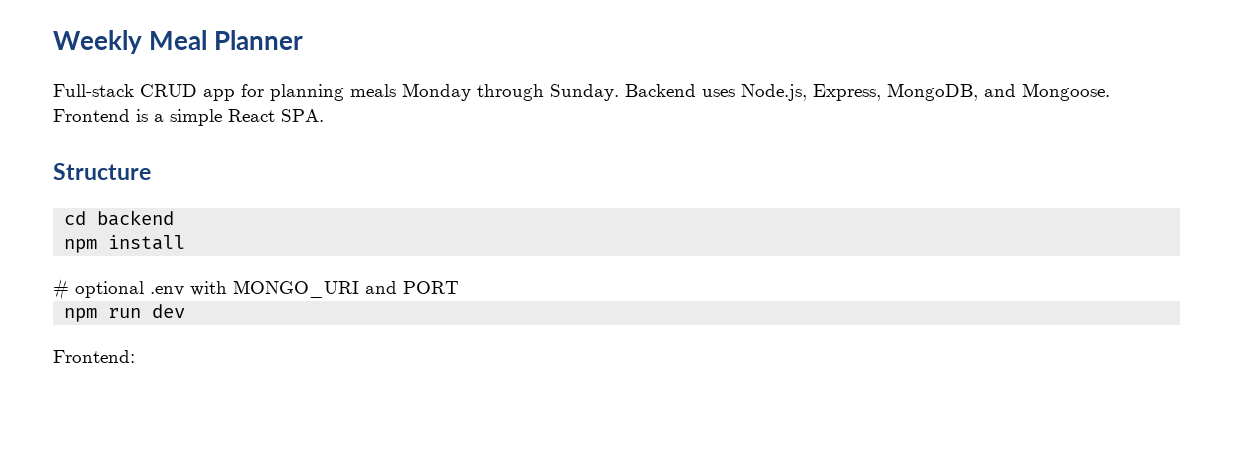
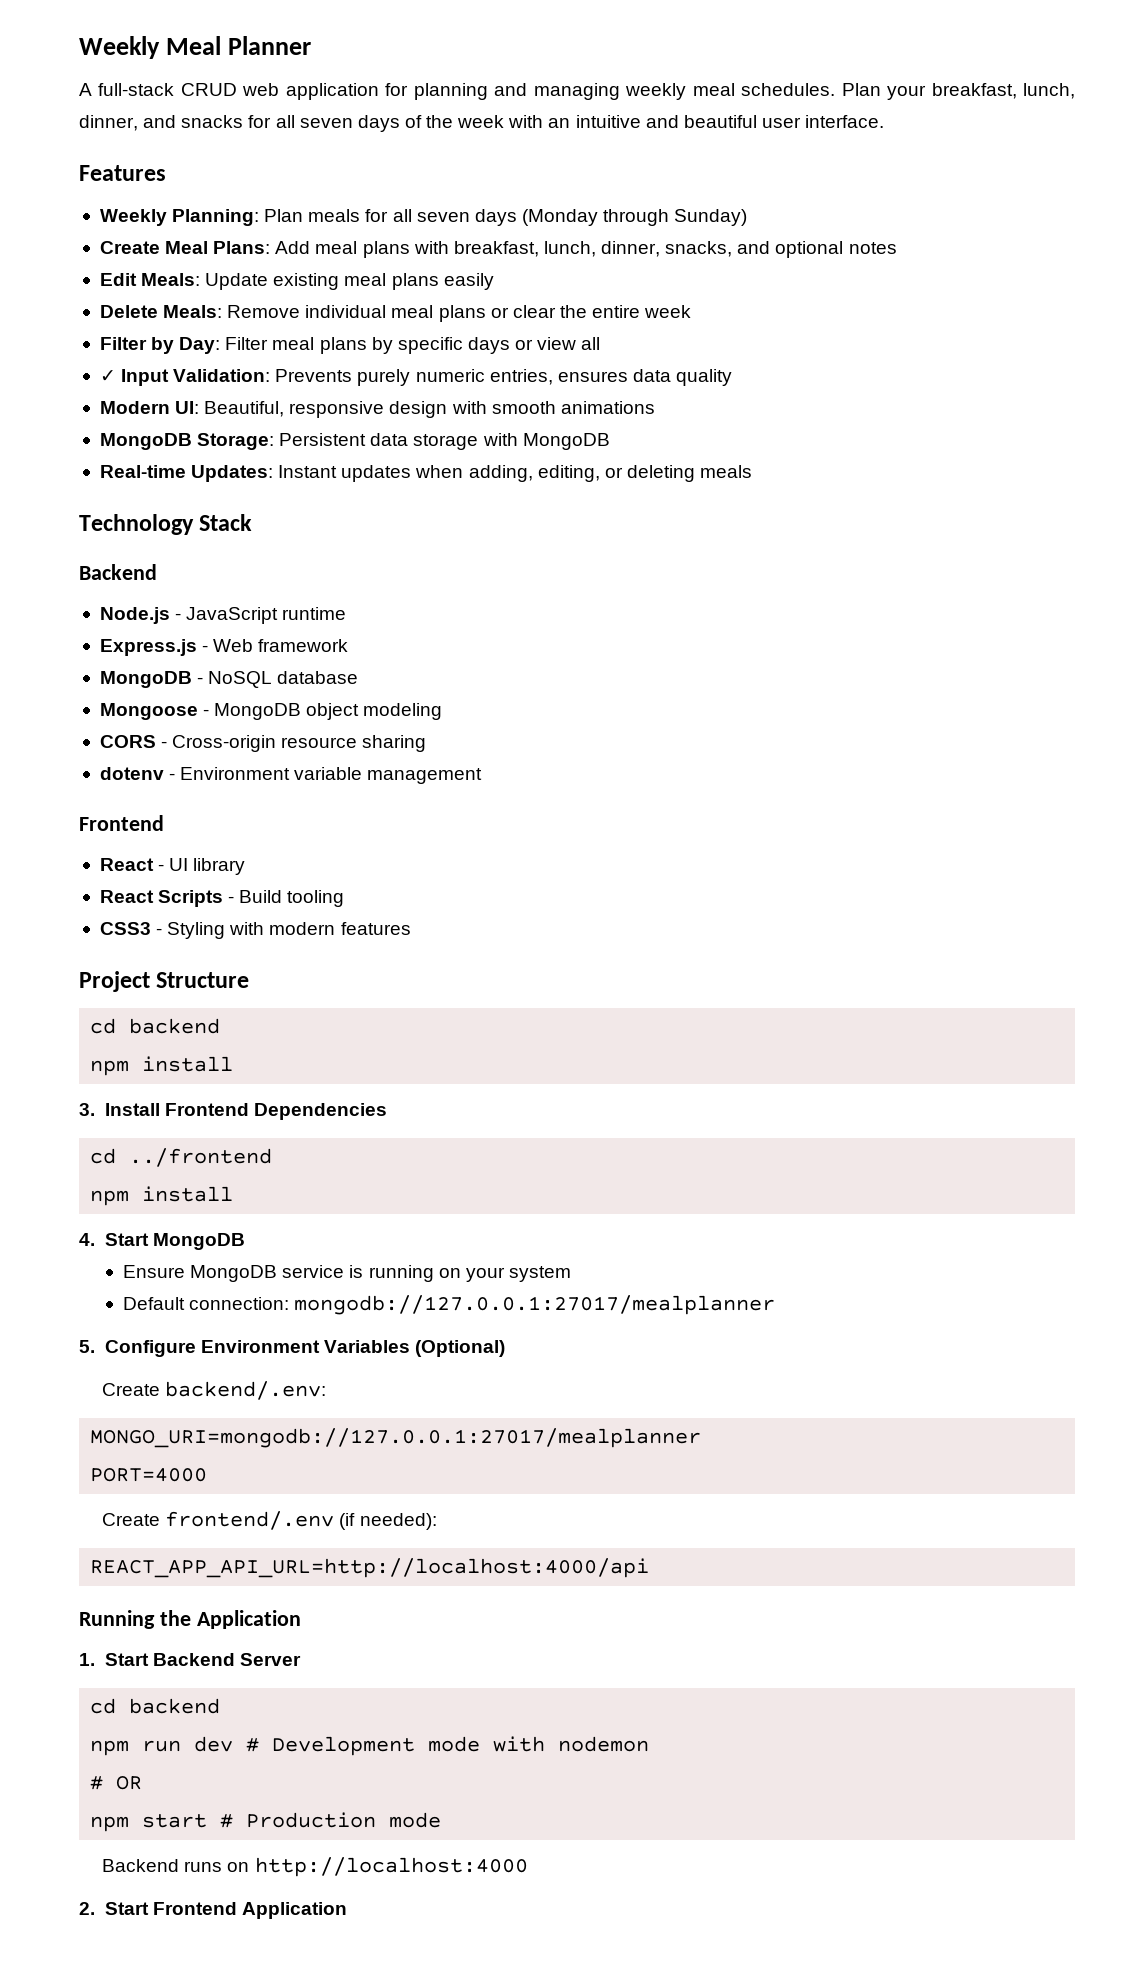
[53,83,1110,101] [53,109,324,126] Full-stack CRUD app for planning meals Monday through Sunday. Backend uses Node.js, Express, MongoDB, and Mongoose. Frontend is a simple React SPA. // -> [79,83,1075,100] [79,115,885,132] [79,165,166,181] [99,209,748,226] [99,241,897,258] [99,273,494,290] [99,305,692,322] [99,337,601,354] [99,369,733,386] [99,401,655,418] [99,433,610,450] [99,465,753,482] [79,514,253,535] [79,564,157,580] [99,607,347,624] [99,639,349,656] [99,671,359,688] [99,703,443,720] [99,735,427,752] [99,767,483,784] [79,815,164,831] [99,858,246,875] [99,890,345,907] [99,922,411,939] [79,971,150,992] A full-stack CRUD web application for planning and managing weekly meal schedules. Plan your breakfast, lunch, dinner, and snacks for all seven days of the week with an intuitive and beautiful user interface. // Features // Weekly Planning: Plan meals for all seven days (Monday through Sunday) // Create Meal Plans: Add meal plans with breakfast, lunch, dinner, snacks, and optional notes // Edit Meals: Update existing meal plans easily // Delete Meals: Remove individual meal plans or clear the entire week // Filter by Day: Filter meal plans by specific days or view all // ✓ Input Validation: Prevents purely numeric entries, ensures data quality // Modern UI: Beautiful, responsive design with smooth animations // MongoDB Storage: Persistent data storage with MongoDB // Real-time Updates: Instant updates when adding, editing, or deleting meals // Technology Stack // Backend // Node.js - JavaScript runtime // Express.js - Web framework // MongoDB - NoSQL database // Mongoose - MongoDB object modeling // CORS - Cross-origin resource sharing // dotenv - Environment variable management // Frontend // React - UI library // React Scripts - Build tooling // CSS3 - Styling with modern features // Project
[53,279,459,300] [64,304,186,322] [53,350,135,363] # optional .env with MONGO_URI and PORT // npm run dev // Frontend: -> [79,1103,387,1120] [90,1148,273,1167] [90,1186,234,1206] [79,1233,245,1250] [123,1265,571,1282] [123,1295,776,1315] [79,1340,505,1357] [102,1381,327,1400] [90,1428,702,1448] [90,1468,208,1482] [102,1511,437,1530] [90,1558,650,1578] [79,1610,301,1629] [79,1653,301,1666] [90,1698,221,1714] [90,1736,650,1756] [90,1776,143,1790] [90,1812,442,1832] [102,1857,528,1877] [79,1902,347,1919] 3. Install Frontend Dependencies // cd ../frontend // npm install // 4. Start MongoDB // Ensure MongoDB service is running on your system // Default connection: mongodb://127.0.0.1:27017/mealplanner // 5. Configure Environment Variables (Optional) // Create backend/.env: // MONGO_URI=mongodb://127.0.0.1:27017/mealplanner // PORT=4000 // Create frontend/.env (if needed): // REACT_APP_API_URL=http://localhost:4000/api // Running the Application // 1. Start Backend Server // cd backend // npm run dev # Development mode with nodemon // # OR // npm start # Production mode // Backend runs on http://localhost:4000 // 2. Start Frontend Application

